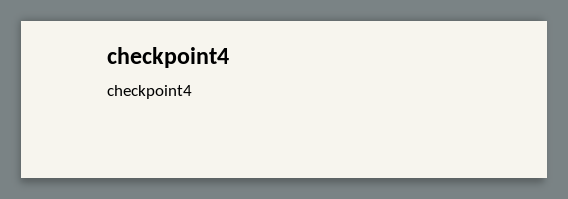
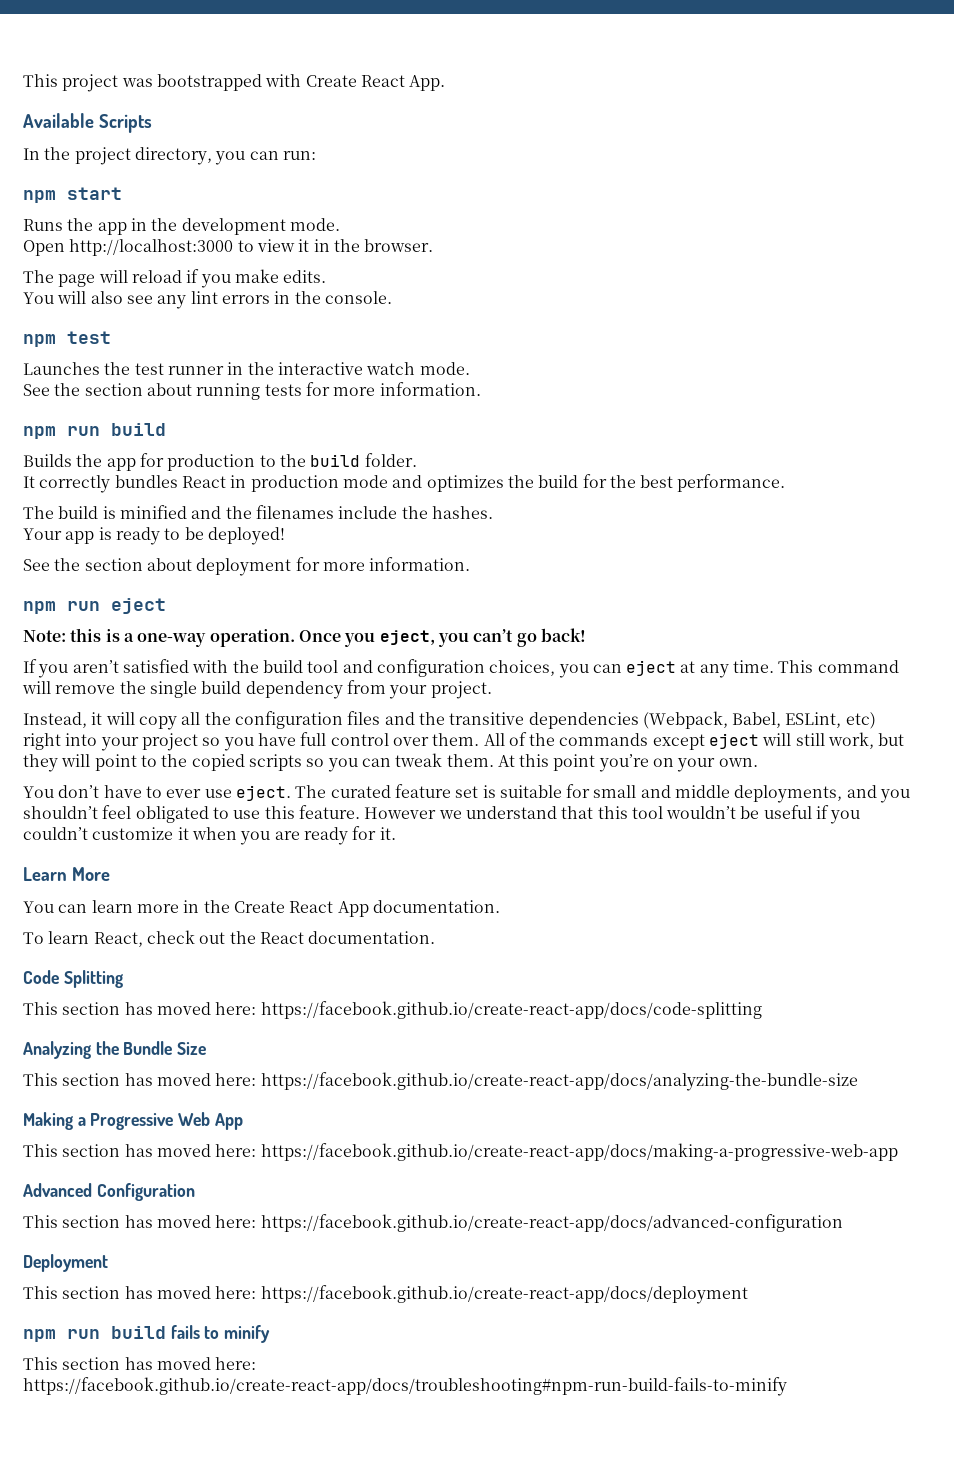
[107,47,229,68] [107,85,192,99] checkpoint4 // checkpoint4 -> [23,74,446,92] [23,113,152,133] [23,147,316,165] [23,187,122,203] [23,218,340,235] [23,239,434,256] [23,269,327,288] [23,291,392,309] [23,331,111,347] [23,362,470,375] [23,382,481,400] [23,423,166,439] [23,453,417,471] [23,474,786,493] [23,505,493,519] [23,527,285,545] [23,557,471,576] [23,598,166,614] [23,628,586,647] [23,659,899,678] [22,680,492,699] [23,711,876,730] [23,732,905,751] [23,753,758,772] [23,784,911,803] [23,805,861,824] [23,826,396,845] [23,867,110,881] [23,900,500,917] [23,930,436,947] [23,970,123,988] [23,1001,762,1019] [23,1041,207,1059] [23,1072,858,1091] [23,1112,243,1130] [23,1143,898,1161] [23,1183,195,1201] [23,1214,843,1232] [23,1254,108,1272] [23,1285,748,1304] [23,1325,271,1343] [23,1357,257,1370] [23,1377,787,1396] This project was bootstrapped with Create React App. // Available Scripts // In the project directory, you can run: // npm start // Runs the app in the development mode. // Open http://localhost:3000 to view it in the browser. // The page will reload if you make edits. // You will also see any lint errors in the console. // npm test // Launches the test runner in the interactive watch mode. // See the section about running tests for more information. // npm run build // Builds the app for production to the build folder. // It correctly bundles React in production mode and optimizes the build for the best performance. // The build is minified and the filenames include the hashes. // Your app is ready to be deployed! // See the section about deployment for more information. // npm run eject // Note: this is a one-way operation. Once you eject, you can’t go back! // If you aren’t satisfied with the build tool and configuration choices, you can eject at any time. This command will remove the single build dependency from your project. // Instead, it will copy all the configuration files and the transitive dependencies (Webpack, Babel, ESLint, etc) right into your project so you have full control over them. All of the commands except eject will still work, but they will point to the copied scripts so you can tweak them. At this point you’re on your own. // You don’t have to ever use eject. The curated feature set is suitable for small and middle deployments, and you shouldn’t feel obligated to use this feature. However we understand that this tool wouldn’t be useful if you couldn’t customize it when you are ready for it. // Learn More // You can learn more in the Create React App documentation. // To learn React, check out the React documentation. // Code Splitting // This section has moved here: https://facebook.github.io/create-react-app/docs/code-splitting // Analyzing the Bundle Size // This section has moved here: https://facebook.github.io/create-react-app/docs/analyzing-the-bundle-size // Making a Progressive Web App // This section has moved here: https://facebook.github.io/create-react-app/docs/making-a-progressive-web-app // Advanced Configuration // This section has moved here: https://facebook.github.io/create-react-app/docs/advanced-configuration // Deployment // This section has moved here: https://facebook.github.io/create-react-app/docs/deployment // npm run build fails to minify // This section has moved here: https://facebook.github.io/create-react-app/docs/troubleshooting#npm-run-build-fails-to-minify

